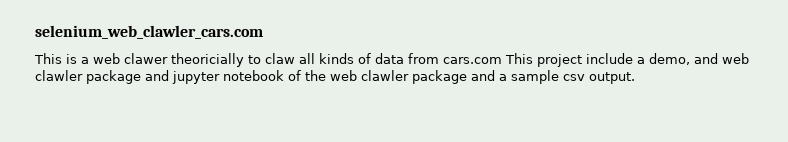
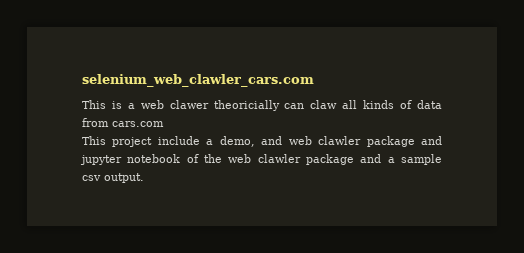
[248,55,261,64] to -> [284,103,305,109] can
(502, 60) none -> (164, 124) //

